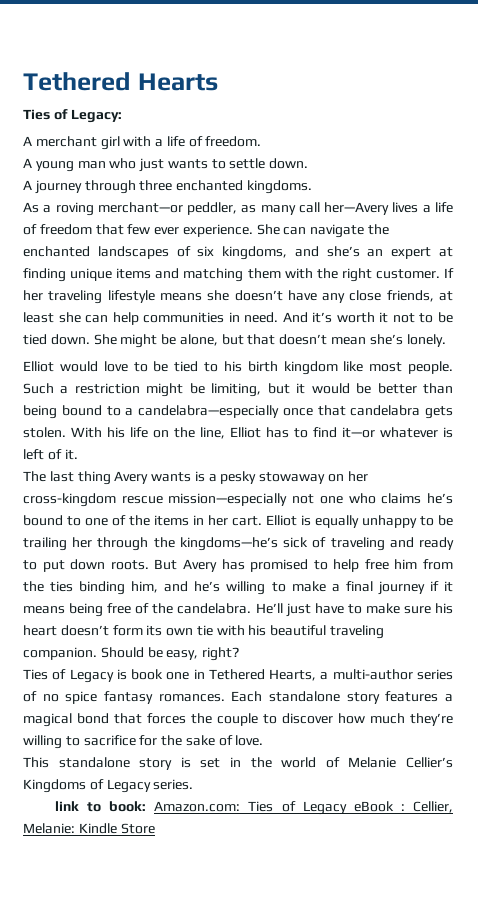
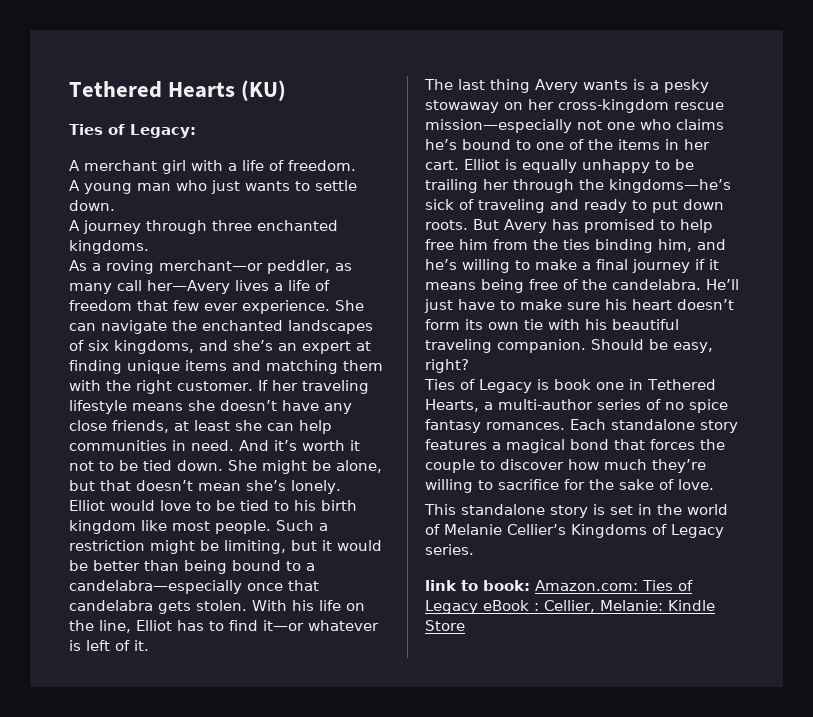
(218, 82) none -> [241,80,287,101] (KU)

